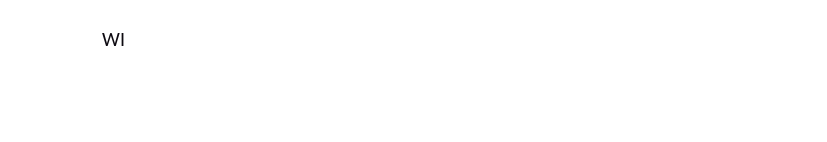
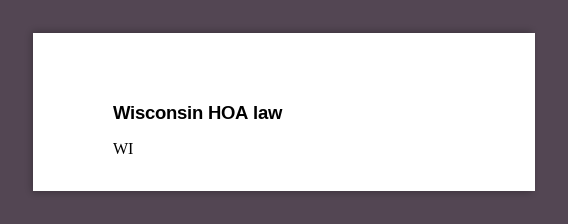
(102, 39) none -> [113,106,283,119] Wisconsin HOA law //

